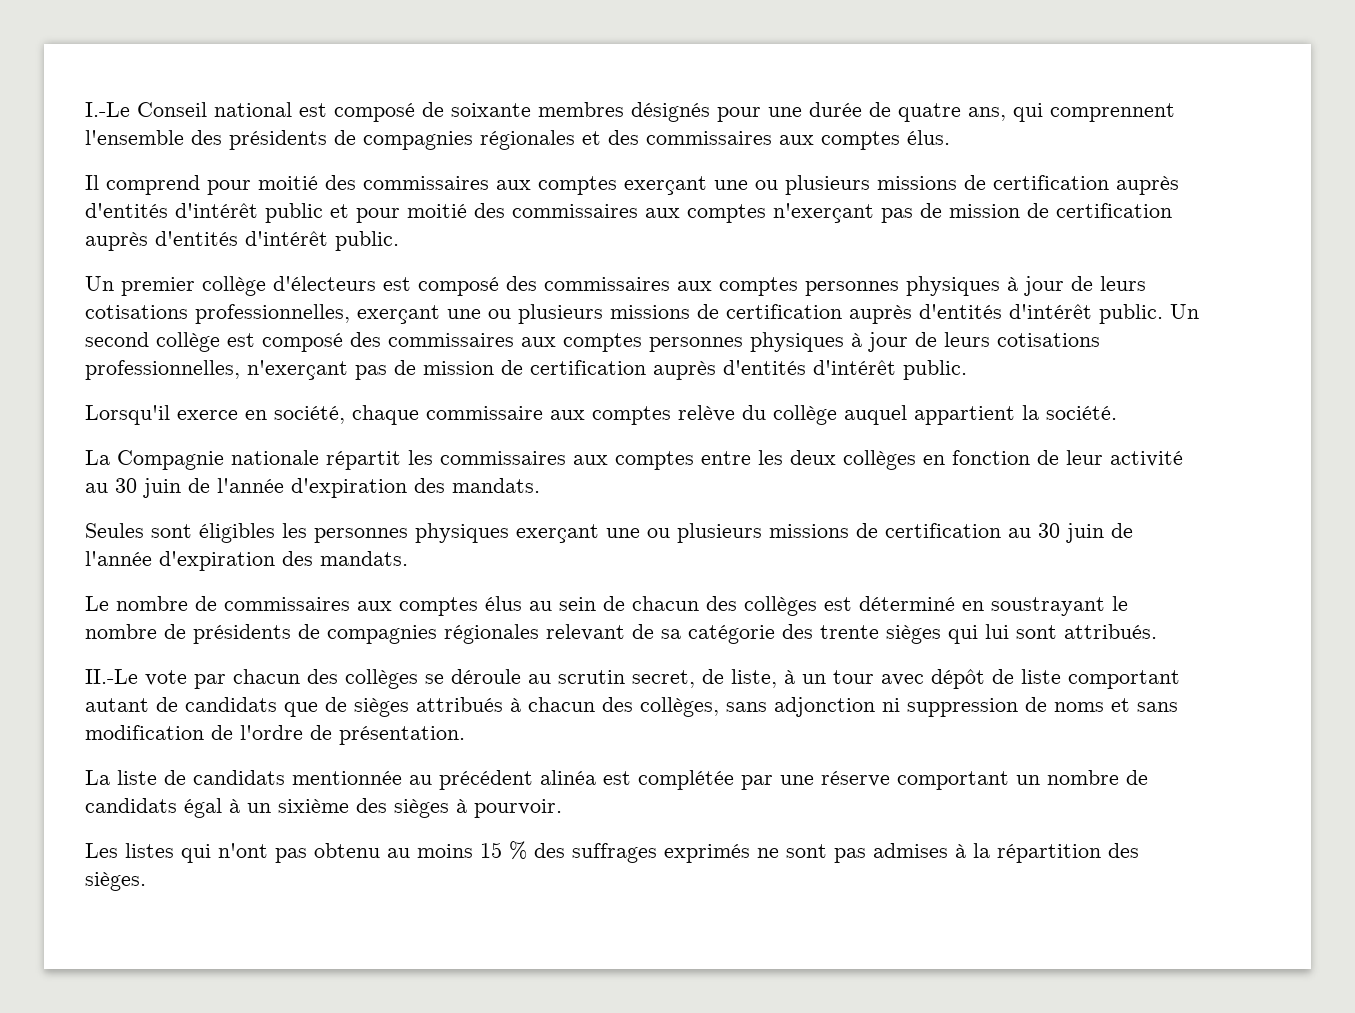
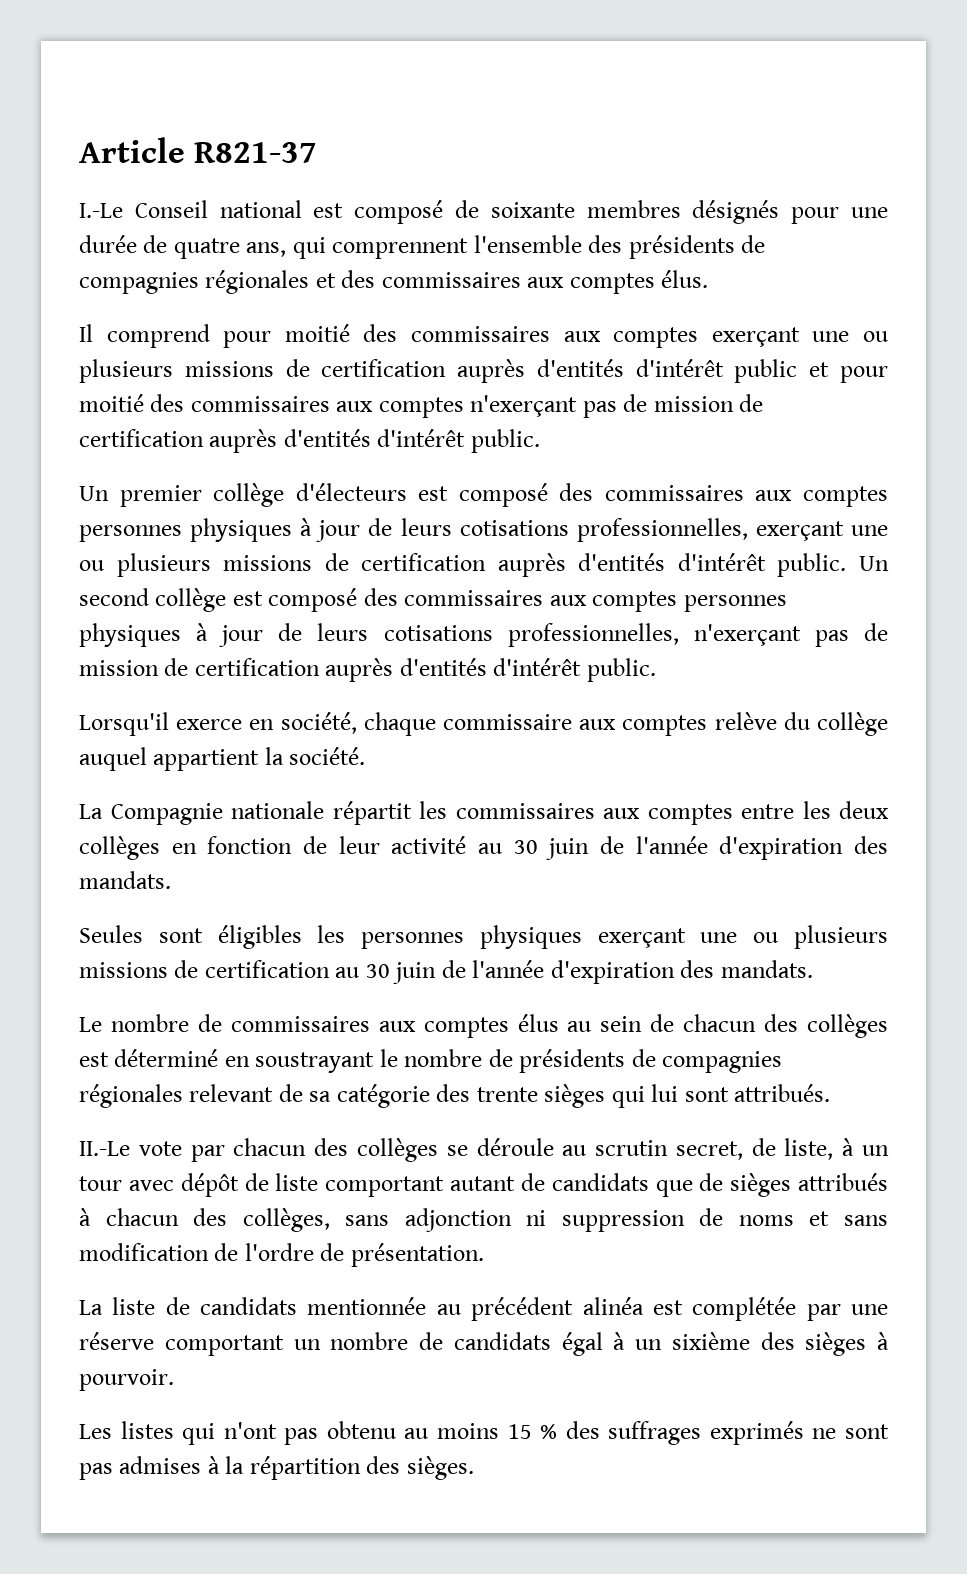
(85, 109) none -> [79,137,318,163] Article R821-37 //

